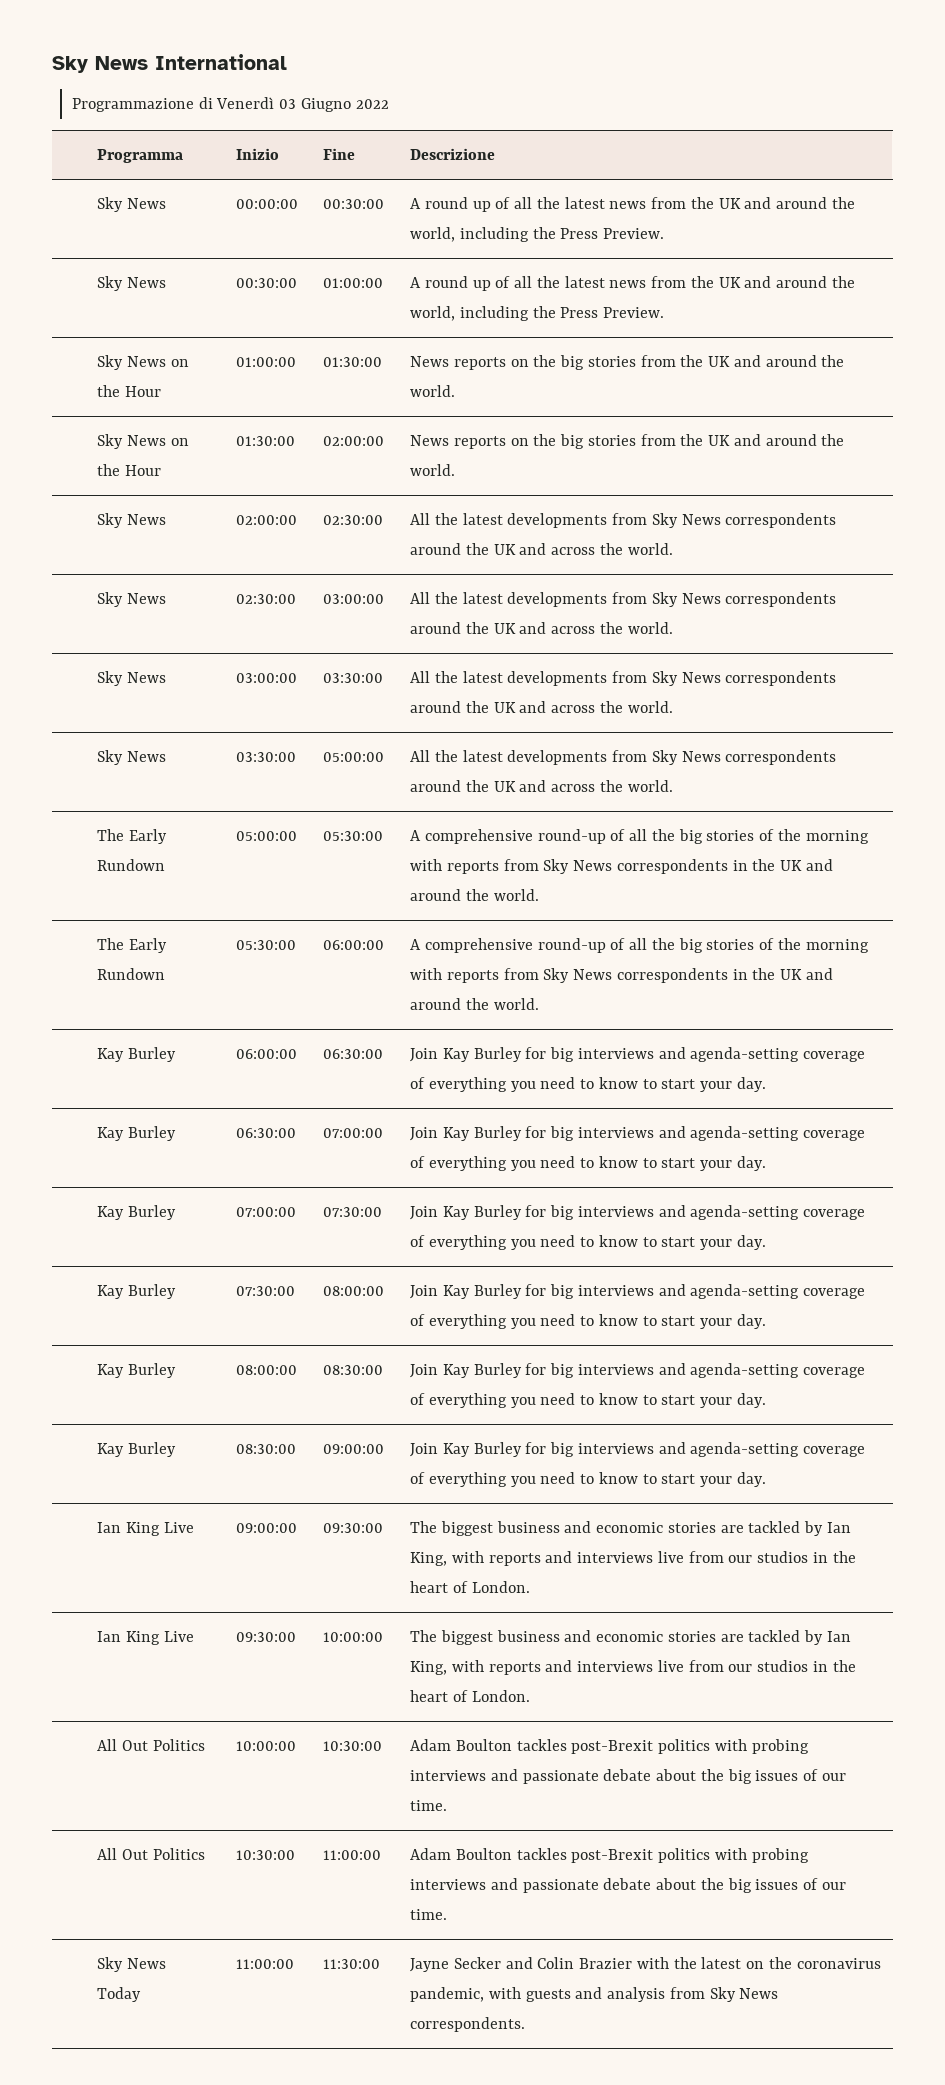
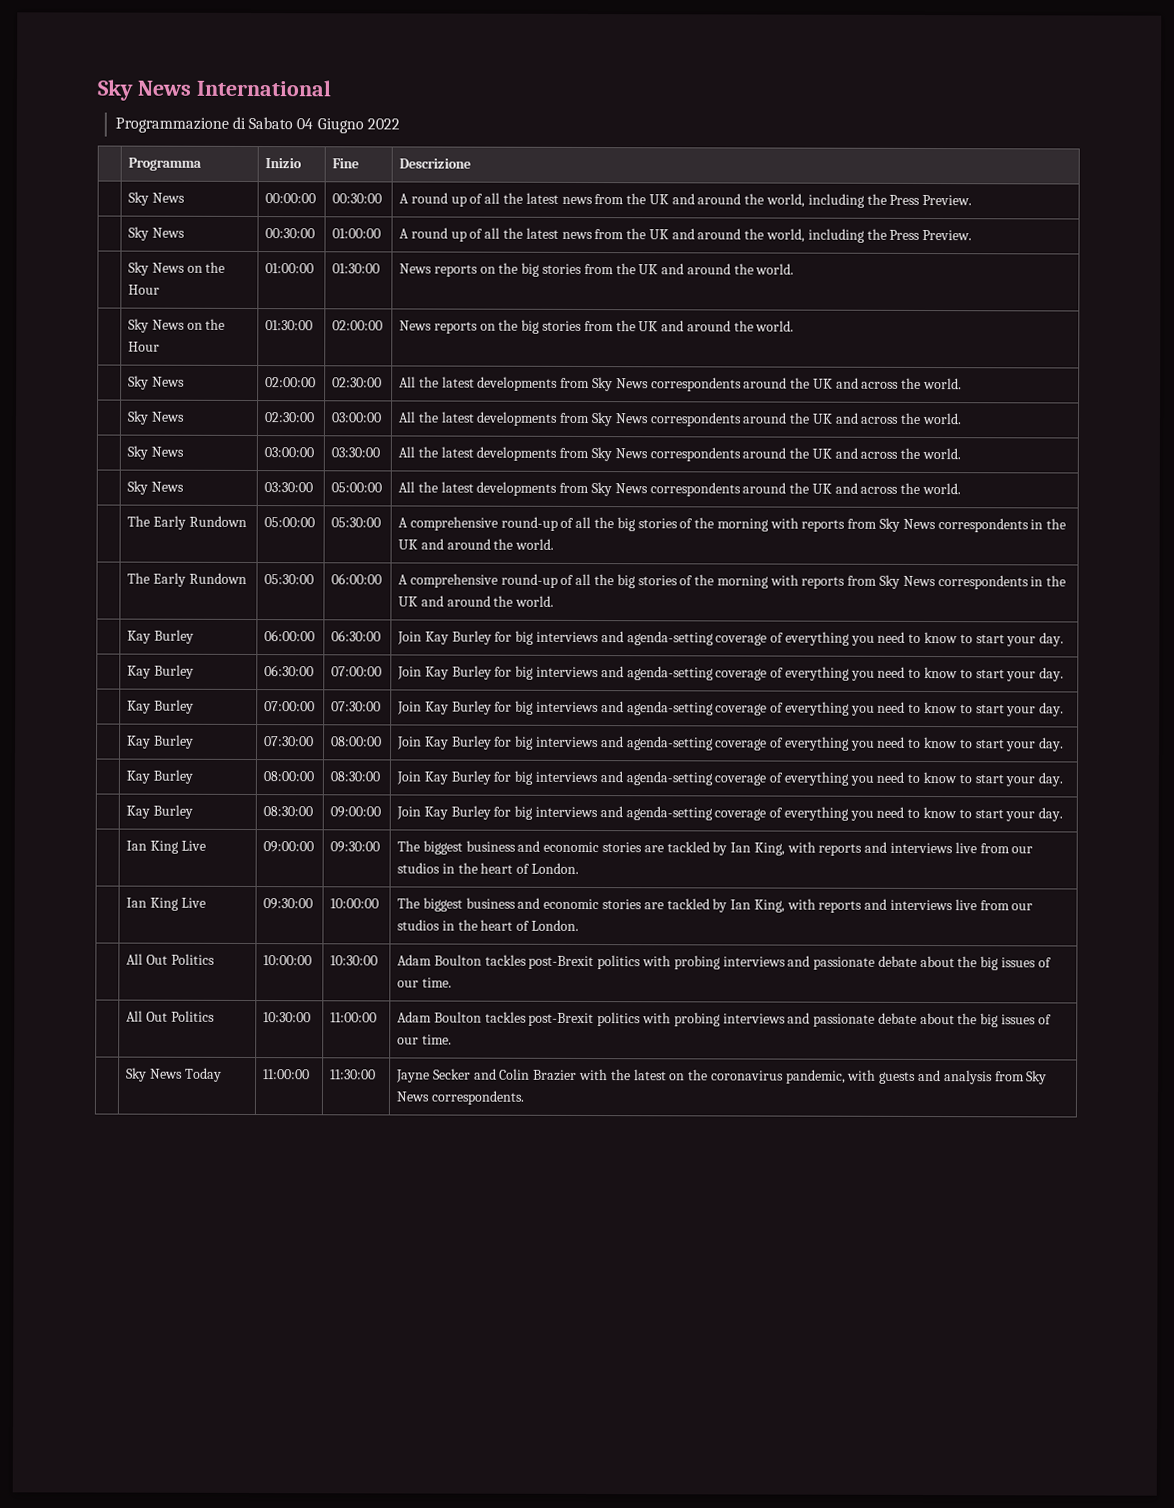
[216,97,297,109] Venerdì 03 -> [248,116,314,130] Sabato 04

